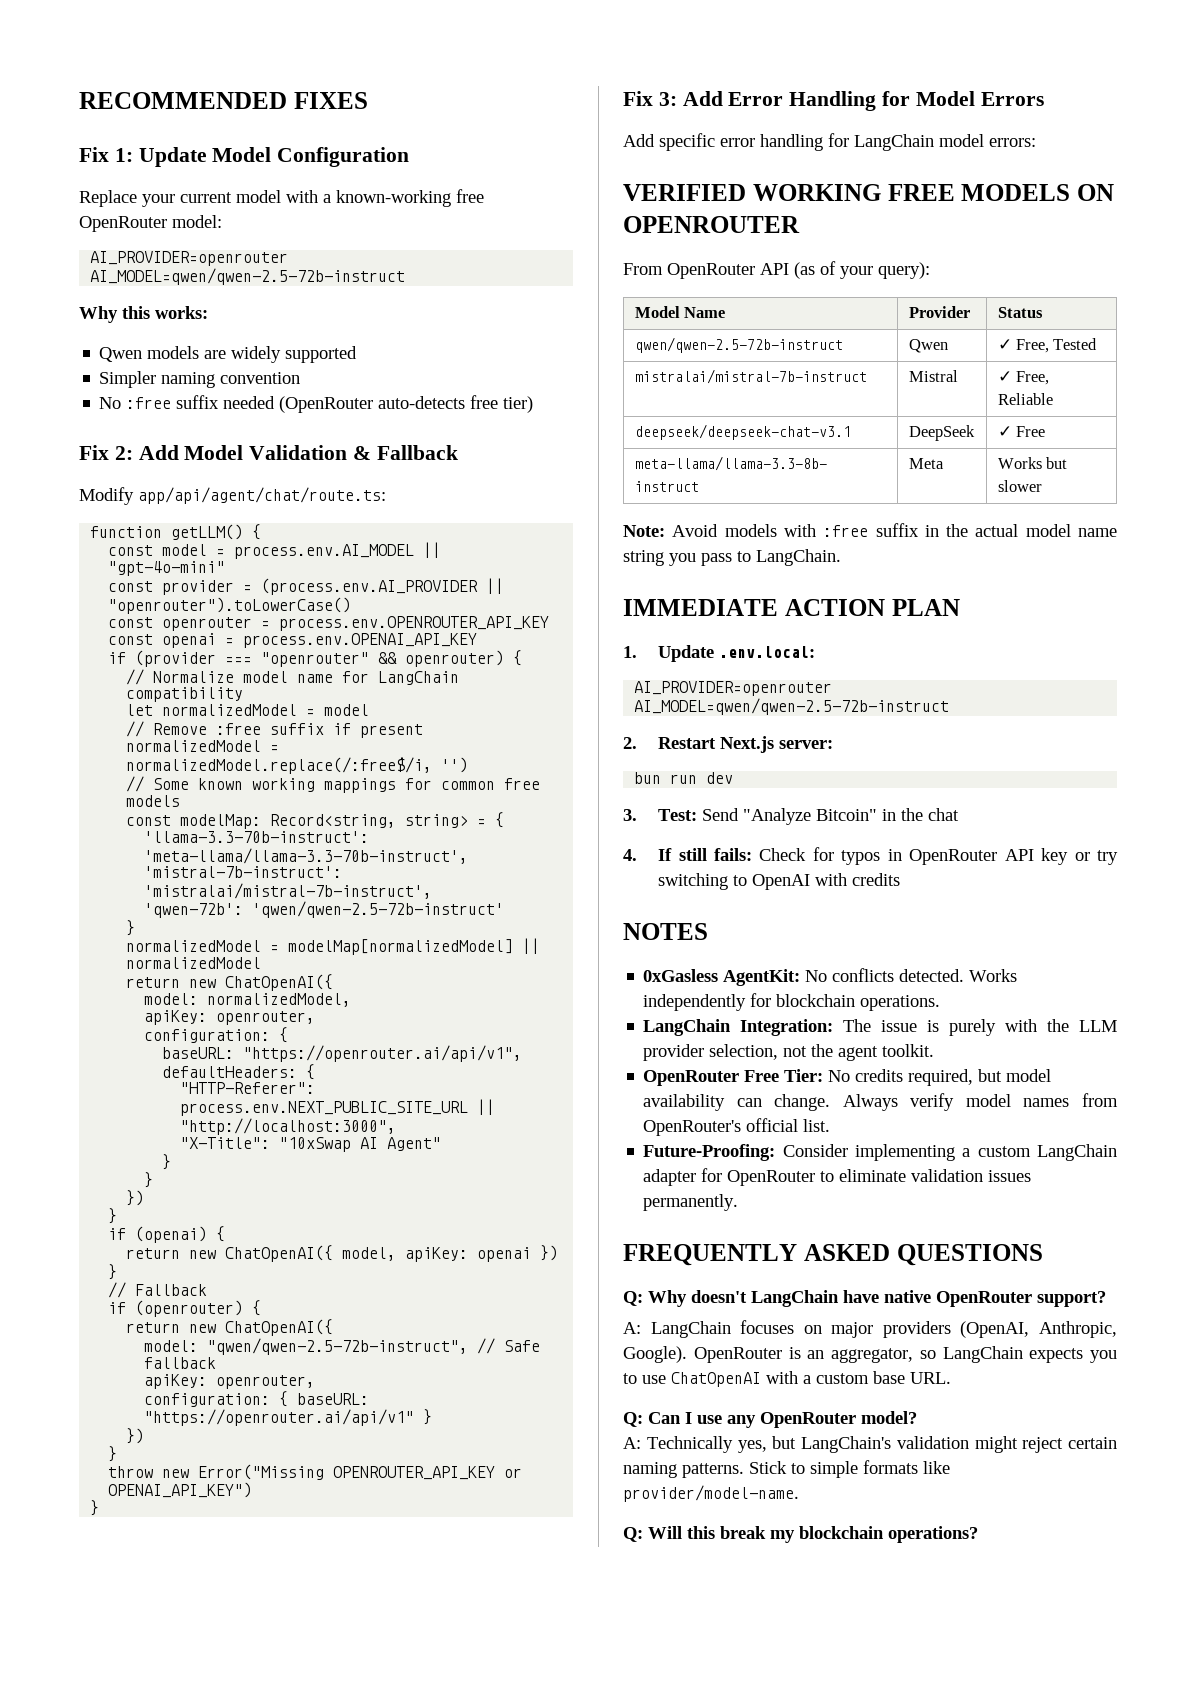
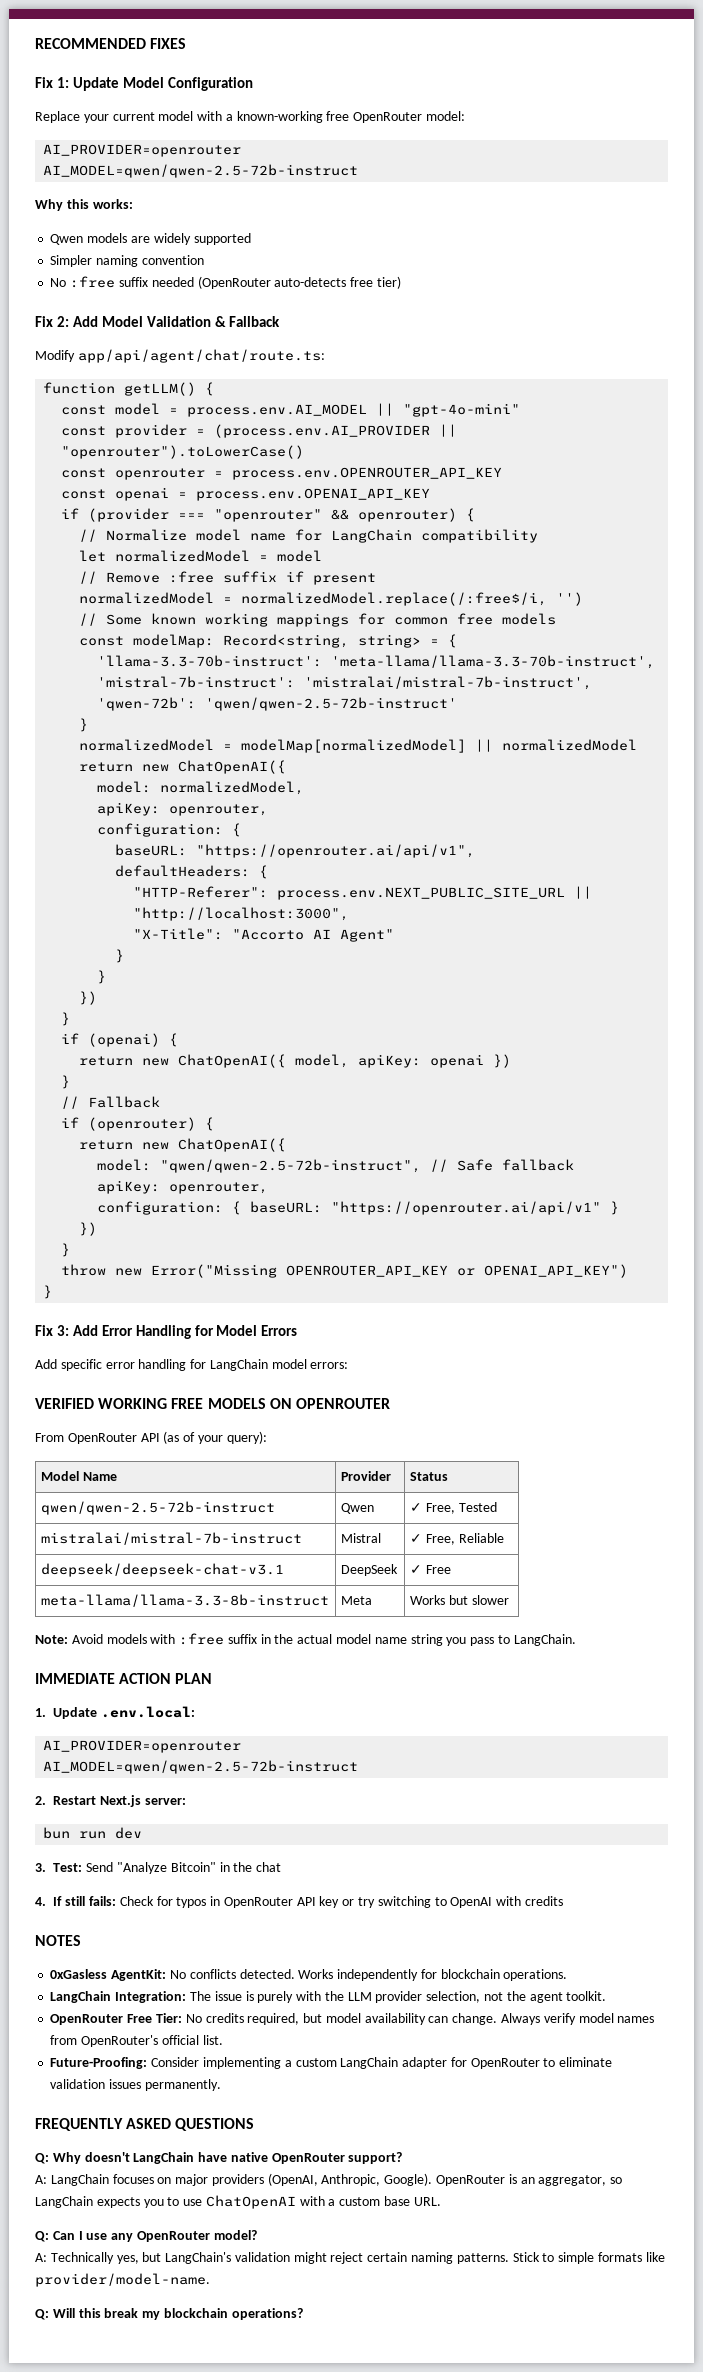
[279,1137,352,1152] "10xSwap -> [232,929,305,940] "Accorto

